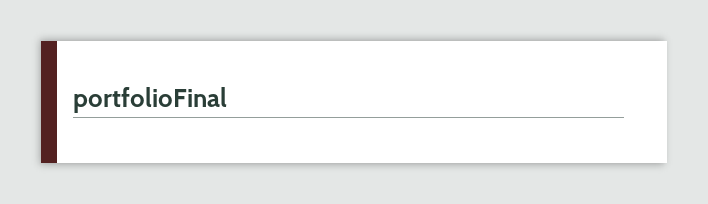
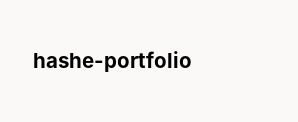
[73,87,227,113] portfolioFinal -> [33,51,192,72] hashe-portfolio

